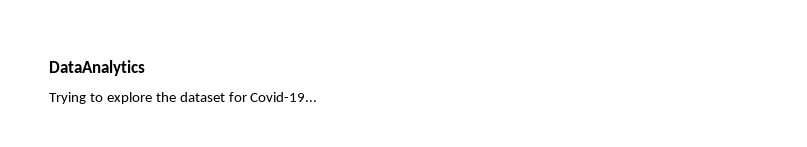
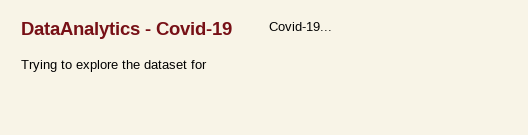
(145, 68) none -> [145,22,232,35] - Covid-19

